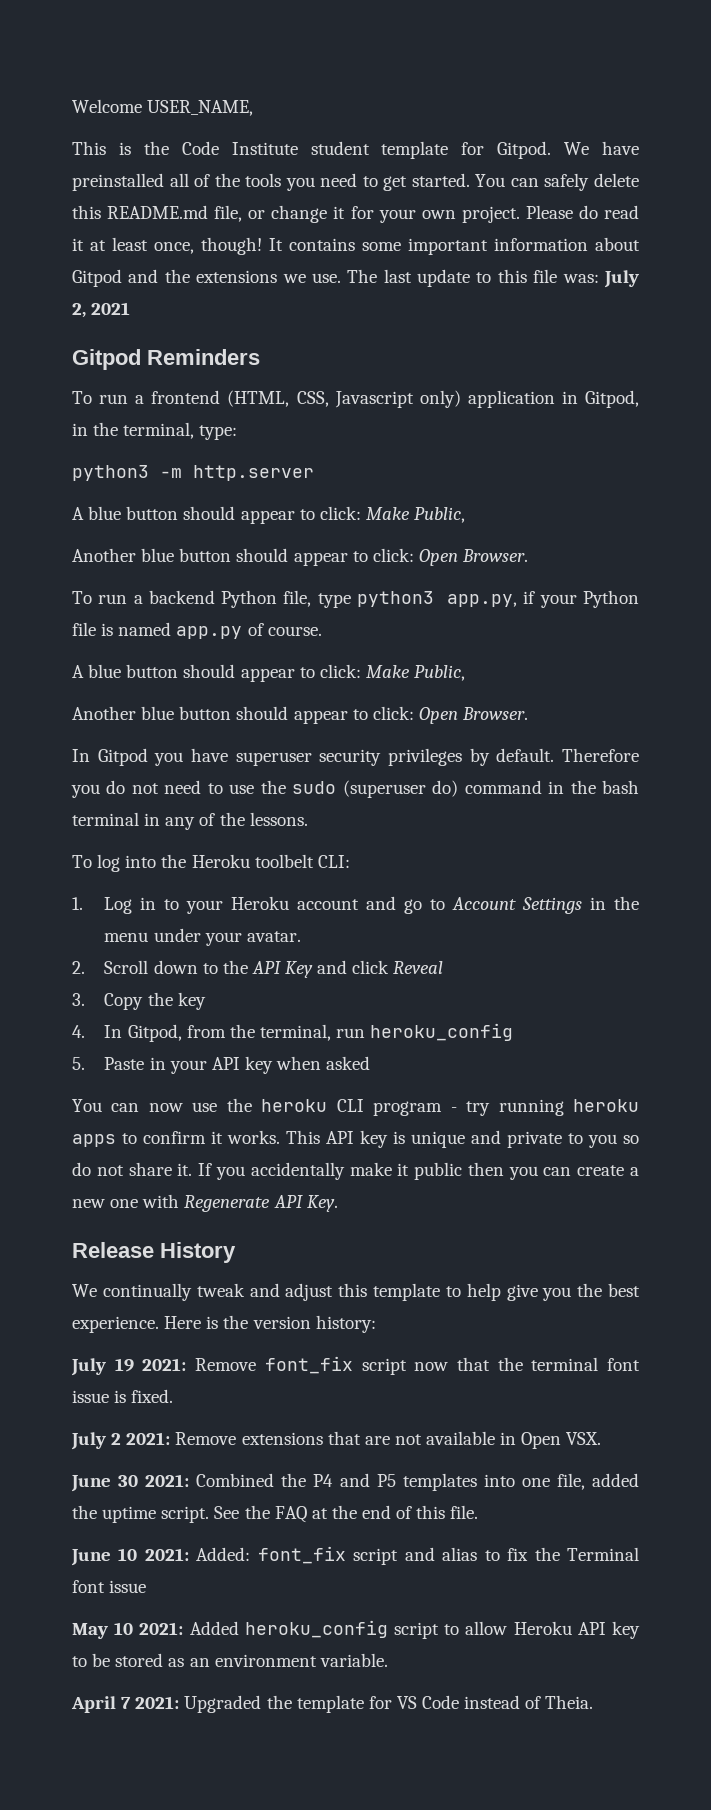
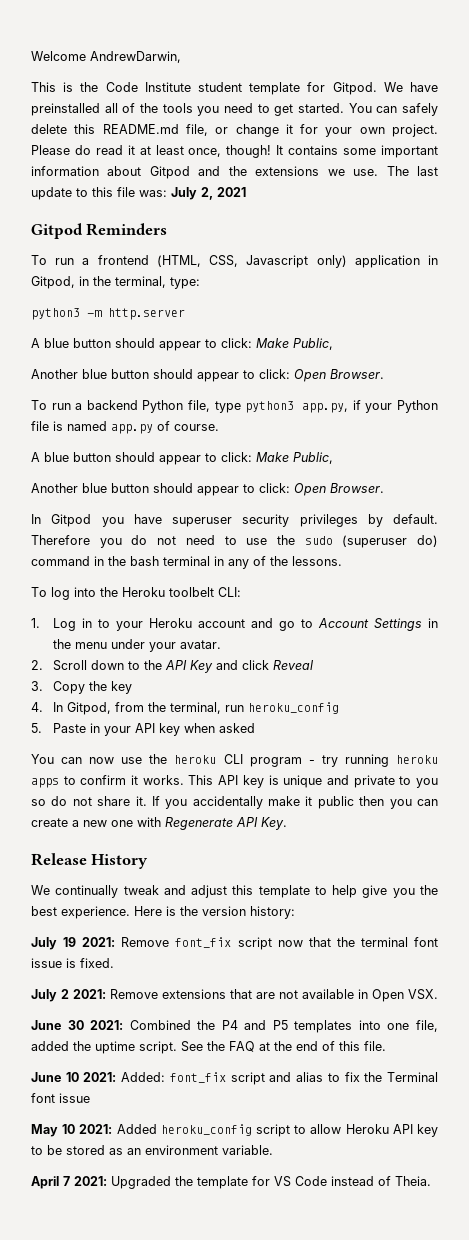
[147,100,254,116] USER_NAME, -> [90,51,181,63] AndrewDarwin,

